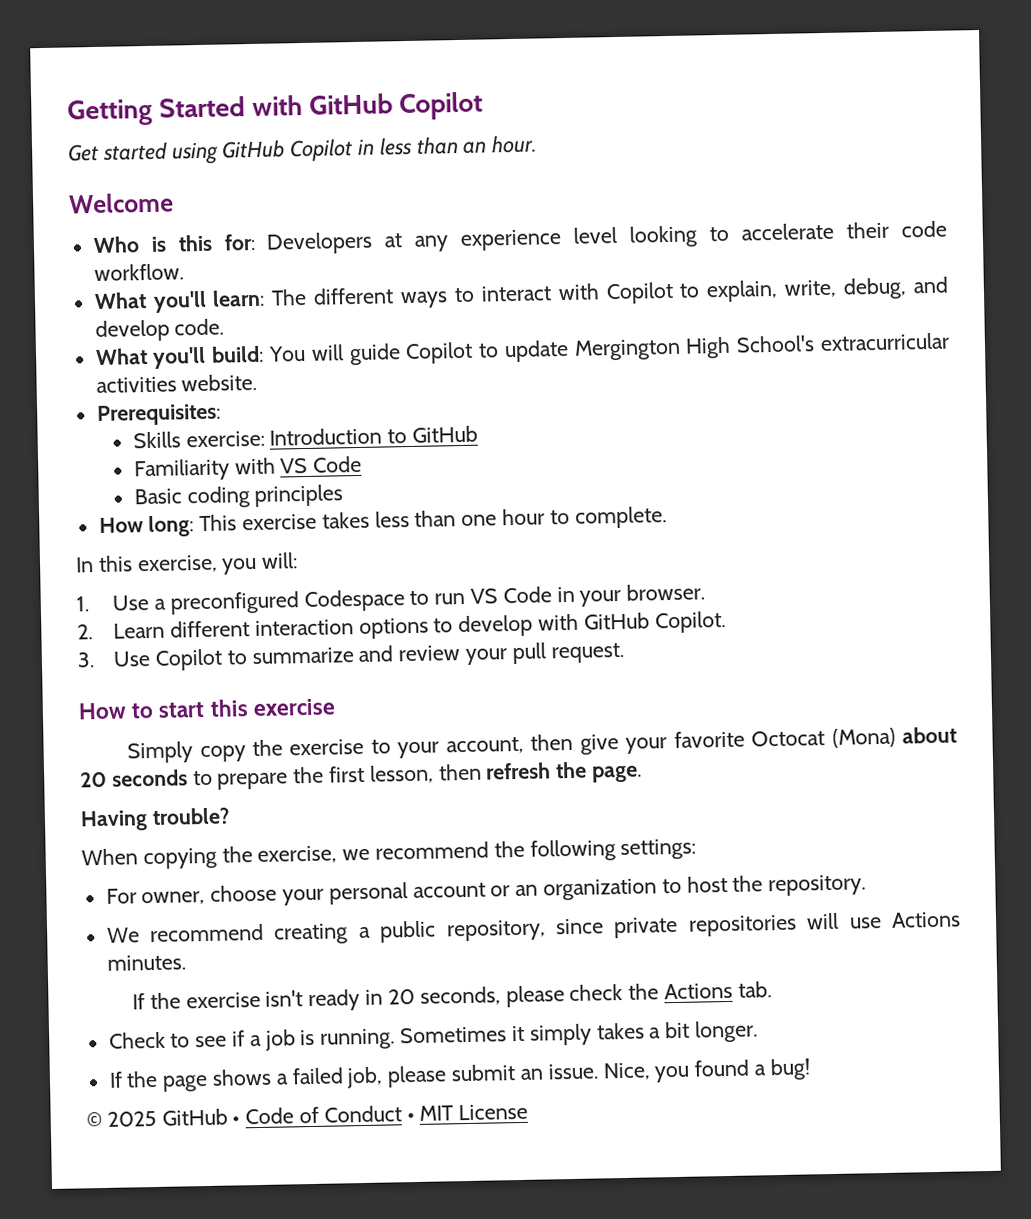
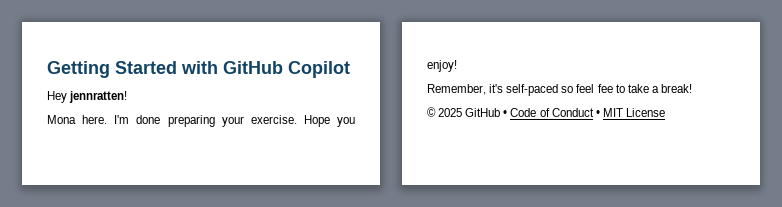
[67,134,538,165] [68,192,174,214] [92,220,948,255] [93,263,184,282] [93,276,949,313] [94,318,225,343] [94,332,950,369] [95,373,258,394] [96,403,221,427] [132,425,479,449] [133,455,363,482] [133,484,344,509] [98,506,667,538] [75,552,299,575] [76,583,706,615] [77,610,726,640] [77,642,625,671] [78,698,335,720] [127,726,958,764] [80,761,643,790] [80,807,231,832] [81,838,697,870] [105,874,867,906] [106,911,962,945] [106,954,186,971] [132,981,772,1012] [108,1020,758,1051] [108,1058,811,1092] Get started using GitHub Copilot in less than an hour. // Welcome // Who is this for: Developers at any experience level looking to accelerate their code workflow. // What you'll learn: The different ways to interact with Copilot to explain, write, debug, and develop code. // What you'll build: You will guide Copilot to update Mergington High School's extracurricular activities website. // Prerequisites: // Skills exercise: Introduction to GitHub // Familiarity with VS Code // Basic coding principles // How long: This exercise takes less than one hour to complete. // In this exercise, you will: // 1. Use a preconfigured Codespace to run VS Code in your browser. // 2. Learn different interaction options to develop with GitHub Copilot. // 3. Use Copilot to summarize and review your pull request. // How to start this exercise // Simply copy the exercise to your account, then give your favorite Octocat (Mona) about 20 seconds to prepare the first lesson, then refresh the page. // Having trouble? // When copying the exercise, we recommend the following settings: // For owner, choose your personal account or an organization to host the repository. // We recommend creating a public repository, since private repositories will use Actions minutes. // If the exercise isn't ready in 20 seconds, please check the Actions tab. // Check to see if a job is running. Sometimes it simply takes a bit longer. // If the page shows a failed job, please submit an issue. Nice, you found a bug! -> [47,91,128,103] [47,115,355,127] [427,60,457,72] [427,84,692,96] Hey jennratten! // Mona here. I'm done preparing your exercise. Hope you enjoy! // Remember, it's self-paced so feel fee to take a break!

